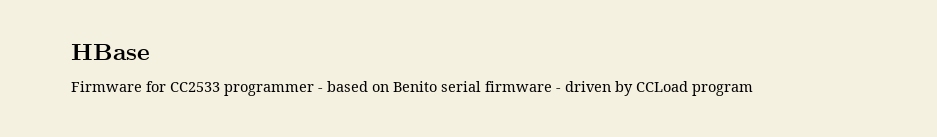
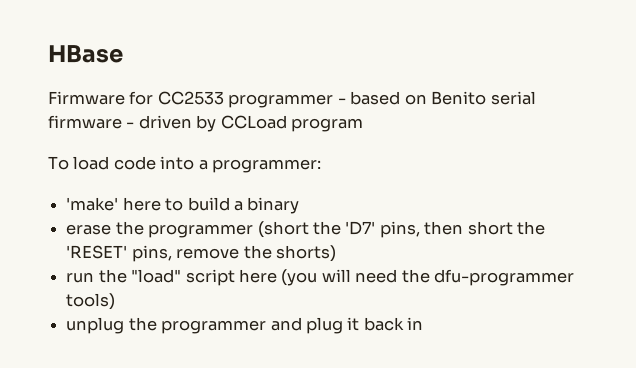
(753, 90) none -> [48,156,322,173] [66,197,300,214] [66,221,546,238] [66,245,336,262] [66,269,575,286] [66,293,116,310] [66,317,424,334] // To load code into a programmer: // 'make' here to build a binary // erase the programmer (short the 'D7' pins, then short the 'RESET' pins, remove the shorts) // run the "load" script here (you will need the dfu-programmer tools) // unplug the programmer and plug it back in

